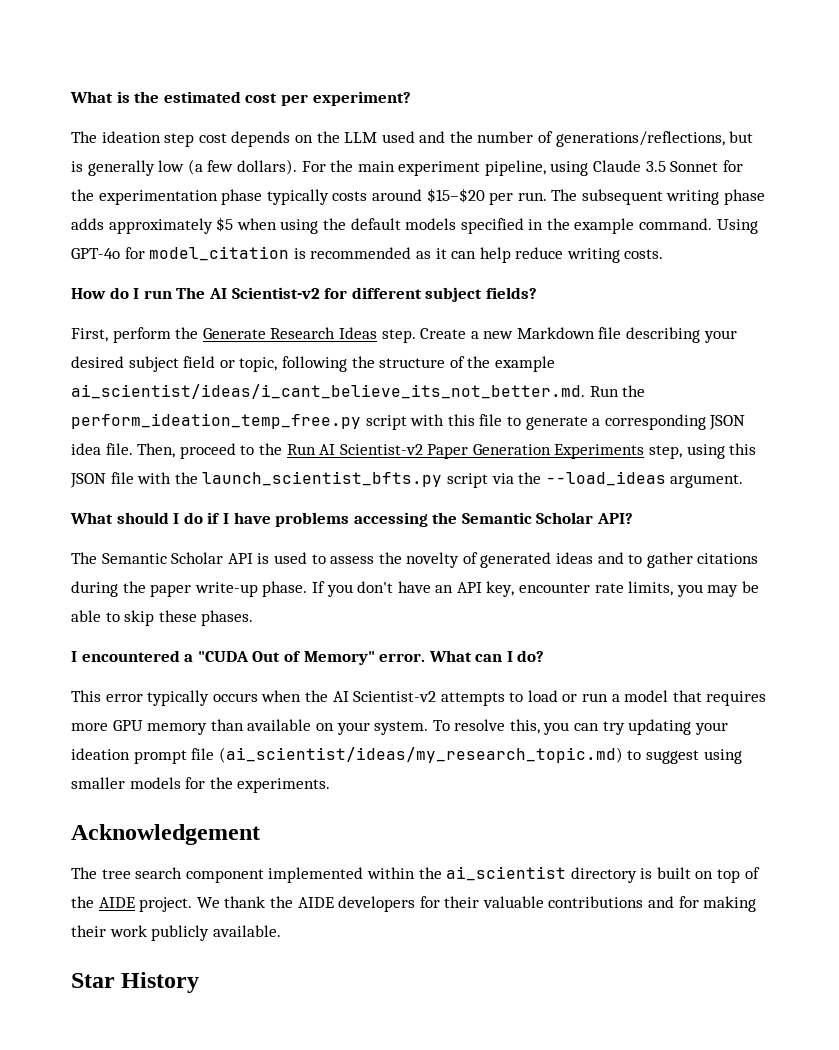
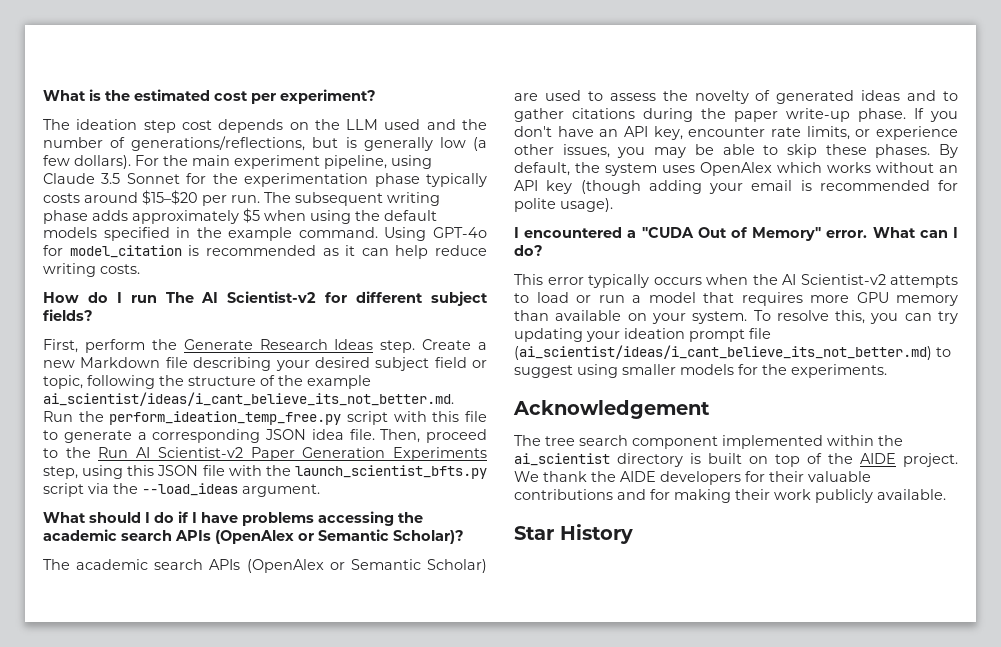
[461,512,634,524] [71,552,270,564] Semantic Scholar API? // The Semantic Scholar API is -> [43,529,464,544] [43,559,488,573] [514,93,538,101] academic search APIs (OpenAlex or Semantic Scholar)? // The academic search APIs (OpenAlex or Semantic Scholar) are
(674, 588) none -> [855,126,958,140] [514,144,610,158] or experience other issues,
(254, 618) none -> [938,144,958,158] [514,162,958,176] [514,180,958,194] [514,198,613,212] By default, the system uses OpenAlex which works without an API key (though adding your email is recommended for polite usage).
[218,747,623,763] (ai_scientist/ideas/my_research_topic.md) -> [514,345,932,360] (ai_scientist/ideas/i_cant_believe_its_not_better.md)

